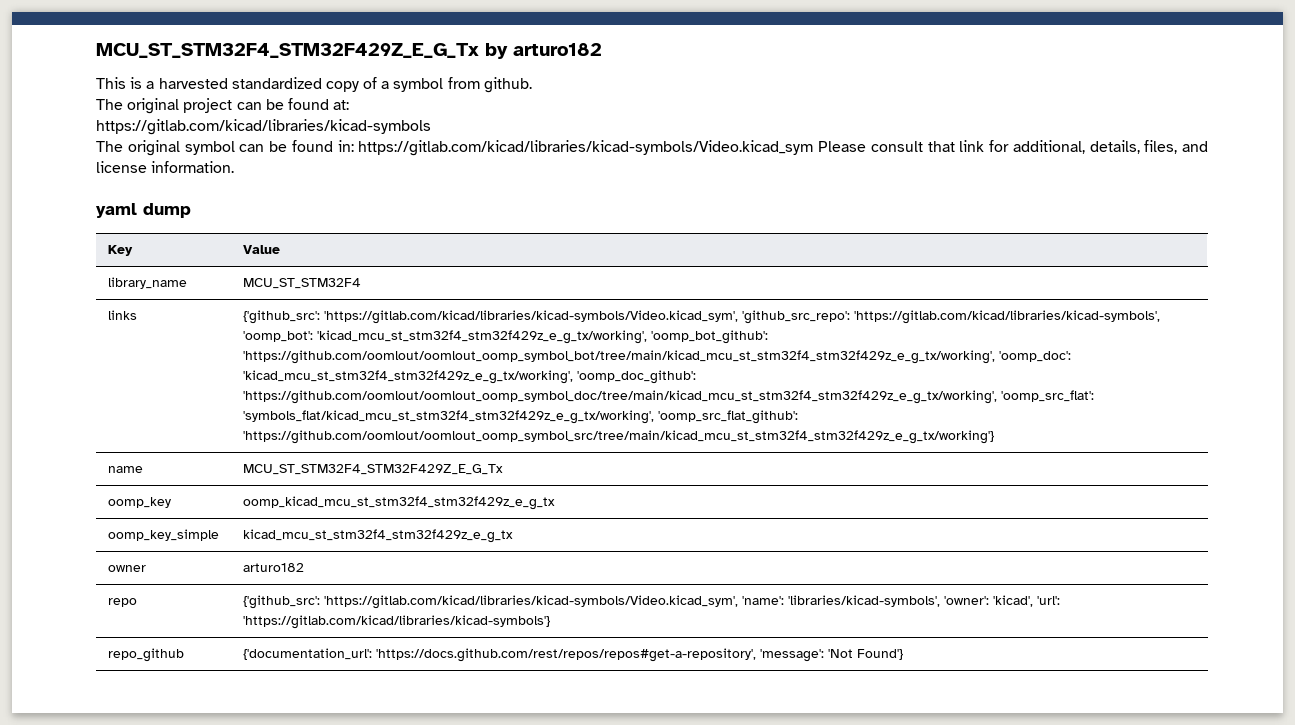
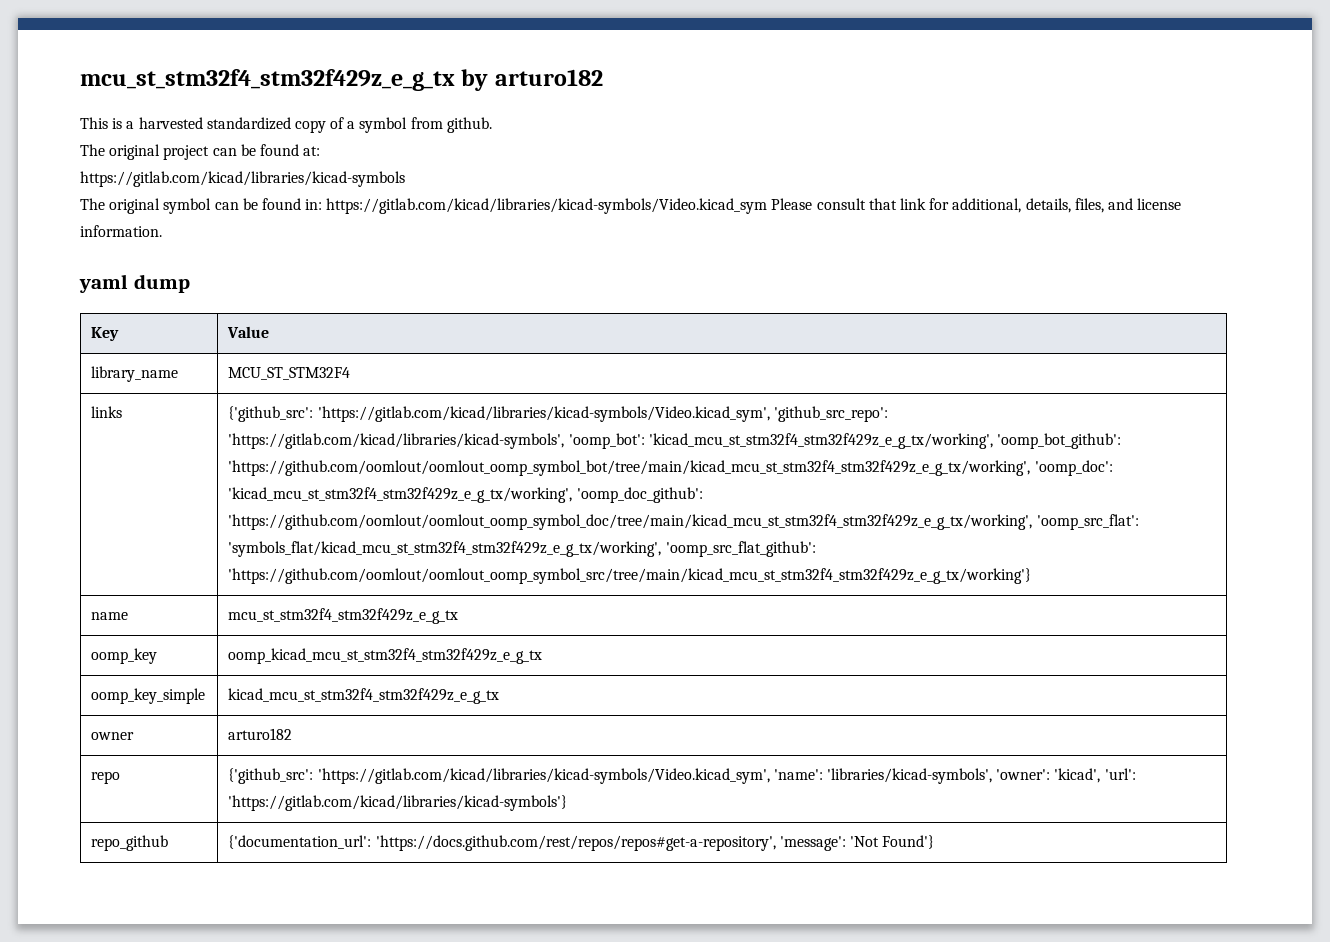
[96,43,479,58] MCU_ST_STM32F4_STM32F429Z_E_G_Tx -> [80,69,455,91] mcu_st_stm32f4_stm32f429z_e_g_tx
[242,464,503,475] MCU_ST_STM32F4_STM32F429Z_E_G_Tx -> [228,608,459,624] mcu_st_stm32f4_stm32f429z_e_g_tx

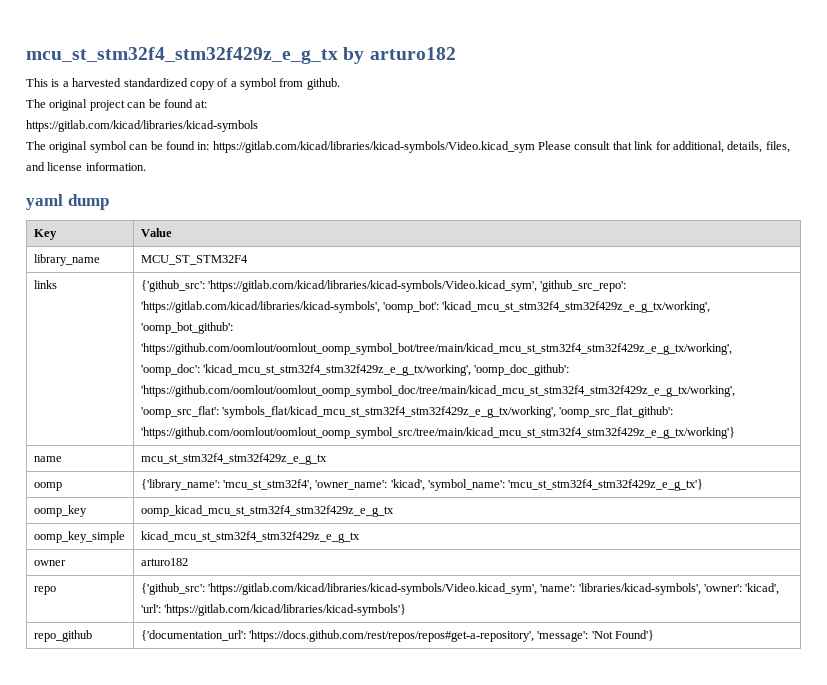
(459, 616) none -> [33,482,62,491] [140,479,704,491] // oomp | {'library_name': 'mcu_st_stm32f4', 'owner_name': 'kicad', 'symbol_name': 'mcu_st_stm32f4_stm32f429z_e_g_tx'}

